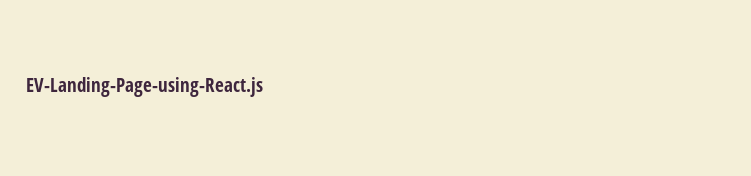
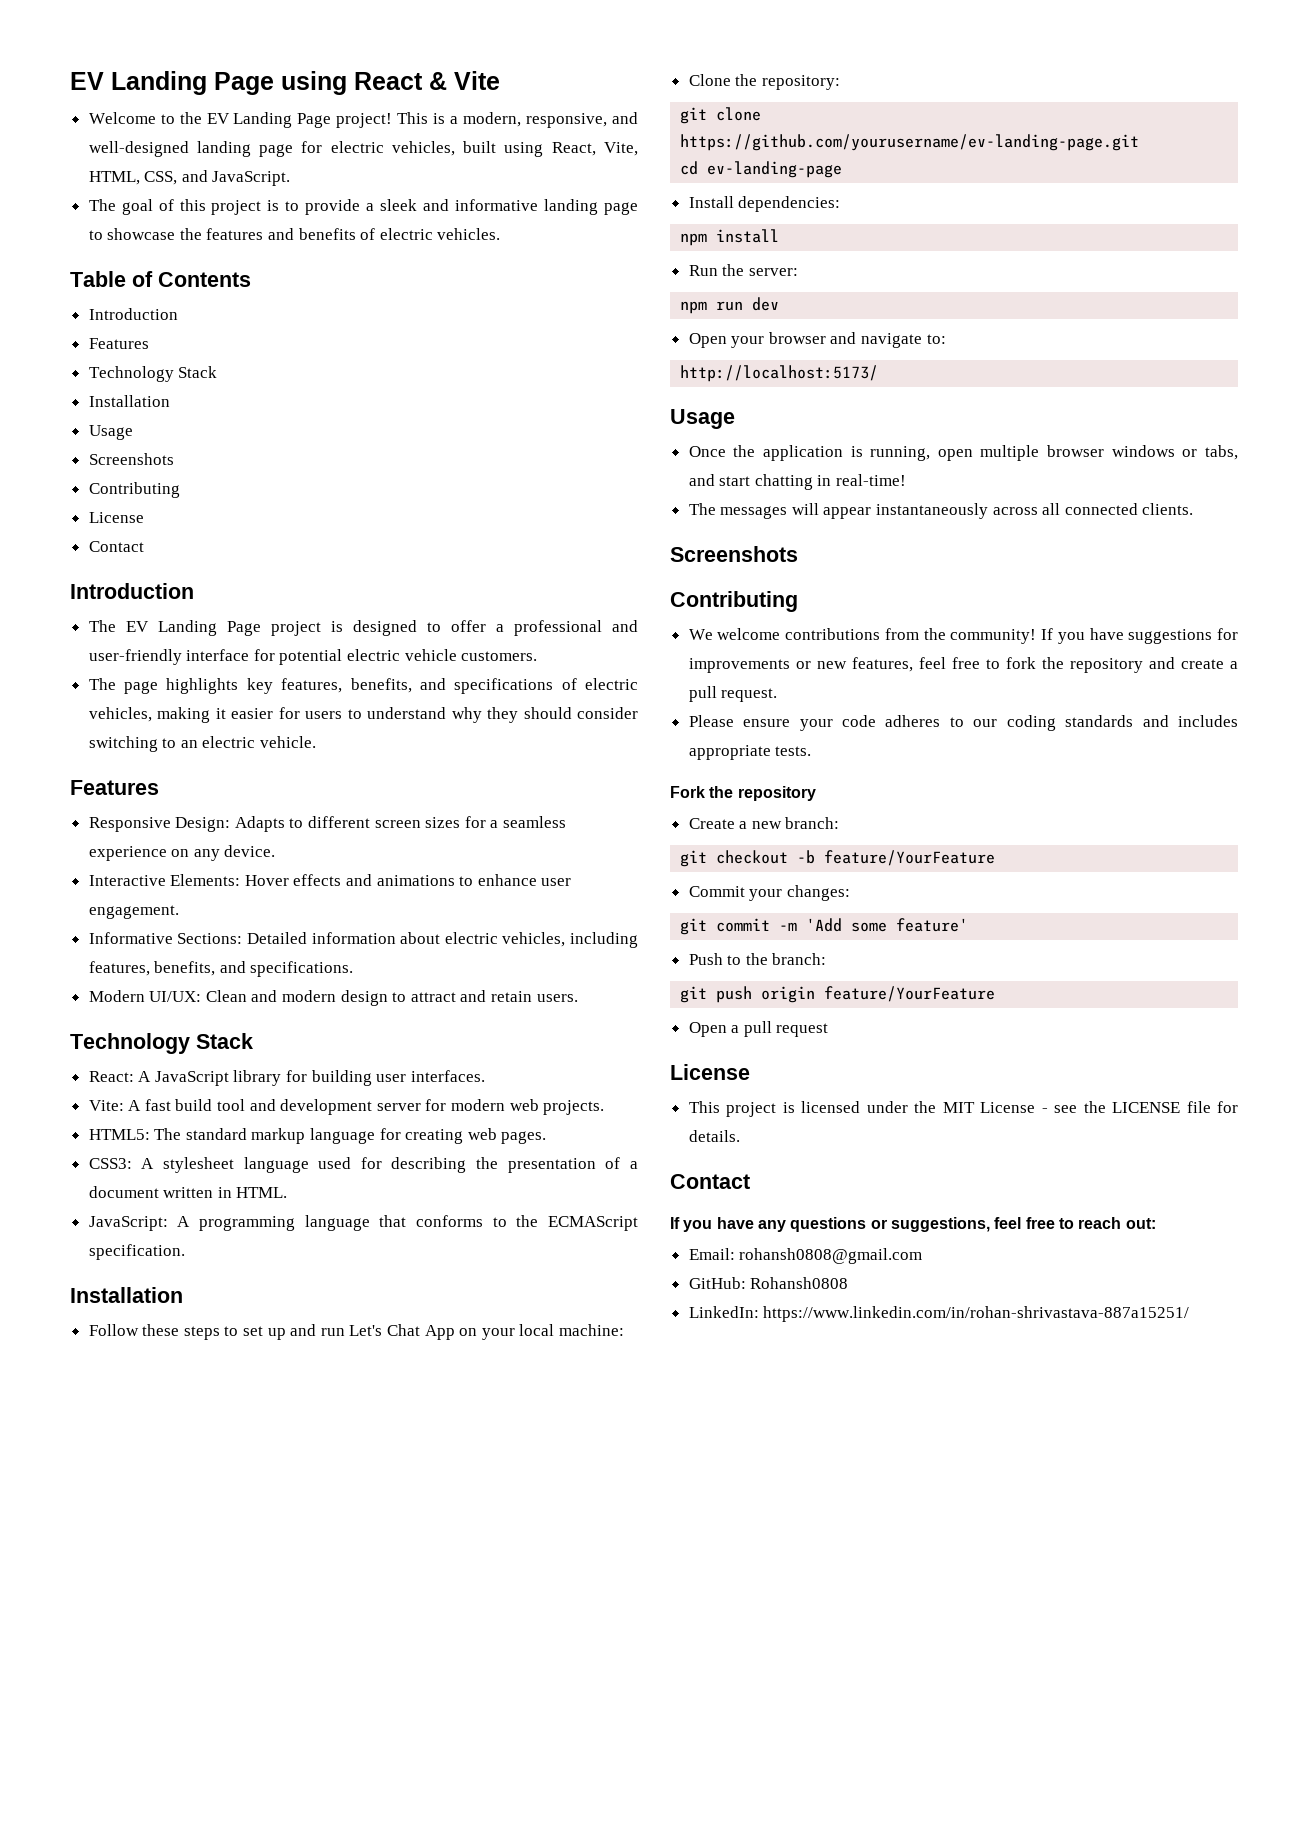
[26,77,263,97] EV-Landing-Page-using-React.js -> [70,71,500,95] [88,112,638,128] [88,141,638,157] [88,170,291,186] [88,199,638,215] [88,228,501,240] [70,271,251,287] [88,308,178,320] [88,338,149,349] [88,366,218,382] [88,395,170,407] [88,425,133,440] [88,453,174,465] [88,482,180,498] [88,512,144,523] [88,541,144,552] [70,583,194,599] [88,620,638,636] [88,649,538,665] [88,678,638,694] [88,707,638,723] [88,736,317,752] [70,780,159,795] [88,816,567,832] [88,845,276,861] [88,874,572,886] [88,905,179,919] [88,932,638,948] [88,961,354,977] [88,990,578,1006] [70,1033,253,1054] [88,1070,485,1086] [88,1099,605,1115] [88,1128,547,1144] [88,1157,638,1173] [88,1186,288,1198] [88,1215,638,1231] [88,1244,185,1260] [70,1287,183,1303] [88,1324,624,1340] [688,74,840,90] [680,107,762,124] [680,134,1140,151] [680,161,843,178] [688,196,841,212] [680,229,780,246] [688,264,798,276] [680,297,780,314] [688,332,946,348] [680,365,879,382] [670,409,735,429] [688,445,1238,461] [688,474,907,490] [688,503,1194,519] [670,546,798,562] [670,591,798,612] [688,628,1238,644] [688,657,1238,673] [688,686,778,702] [688,715,1238,731] [688,745,812,760] [670,786,816,801] [688,817,840,829] [680,850,996,867] [688,885,850,901] [680,918,969,935] [688,953,827,965] [680,986,996,1003] [688,1021,829,1037] [670,1064,750,1080] [688,1101,1238,1117] [688,1130,740,1142] [670,1174,750,1189] [670,1217,1156,1232] [688,1248,923,1264] [688,1277,849,1289] [688,1306,1190,1322] EV Landing Page using React & Vite // Welcome to the EV Landing Page project! This is a modern, responsive, and well-designed landing page for electric vehicles, built using React, Vite, HTML, CSS, and JavaScript. // The goal of this project is to provide a sleek and informative landing page to showcase the features and benefits of electric vehicles. // Table of Contents // Introduction // Features // Technology Stack // Installation // Usage // Screenshots // Contributing // License // Contact // Introduction // The EV Landing Page project is designed to offer a professional and user-friendly interface for potential electric vehicle customers. // The page highlights key features, benefits, and specifications of electric vehicles, making it easier for users to understand why they should consider switching to an electric vehicle. // Features // Responsive Design: Adapts to different screen sizes for a seamless experience on any device. // Interactive Elements: Hover effects and animations to enhance user engagement. // Informative Sections: Detailed information about electric vehicles, including features, benefits, and specifications. // Modern UI/UX: Clean and modern design to attract and retain users. // Technology Stack // React: A JavaScript library for building user interfaces. // Vite: A fast build tool and development server for modern web projects. // HTML5: The standard markup language for creating web pages. // CSS3: A stylesheet language used for describing the presentation of a document written in HTML. // JavaScript: A programming language that conforms to the ECMAScript specification. // Installation // Follow these steps to set up and run Let's Chat App on your local machine: // Clone the repository: // git clone https://github.com/yourusername/ev-landing-page.git // cd ev-landing-page // Install dependencies: // npm install // Run the server: // npm run dev // Open your browser and navigate to: // http://localhost:5173/ // Usage // Once the application is running, open multiple browser windows or tabs, and start chatting in real-time! // The messages will appear instantaneously across all connected clients. // Screenshots // Contributing // We welcome contributions from the community! If you have suggestions for improvements or new features, feel free to fork the repository and create a pull request. // Please ensure your code adheres to our coding standards and includes appropriate tests. // Fork the repository // Create a new branch: // git checkout -b feature/YourFeature // Commit your changes: // git commit -m 'Add some feature' // Push to the branch: // git push origin feature/YourFeature // Open a pull request // License // This project is licensed under the MIT License - see the LICENSE file for details. // Contact // If you have any questions or suggestions, feel free to reach out: // Email: rohansh0808@gmail.com // GitHub: Rohansh0808 // LinkedIn: https://www.linkedin.com/in/rohan-shrivastava-887a15251/

